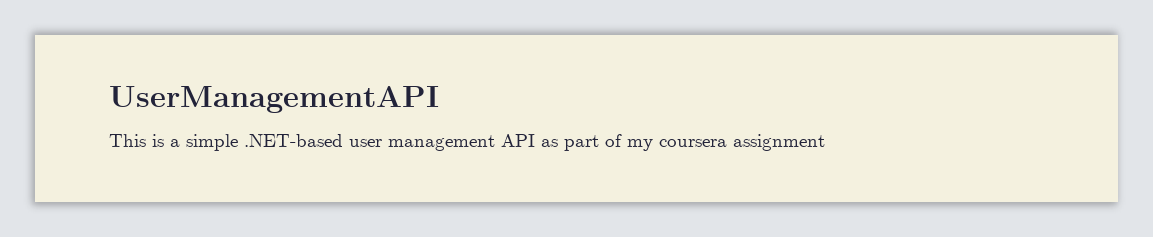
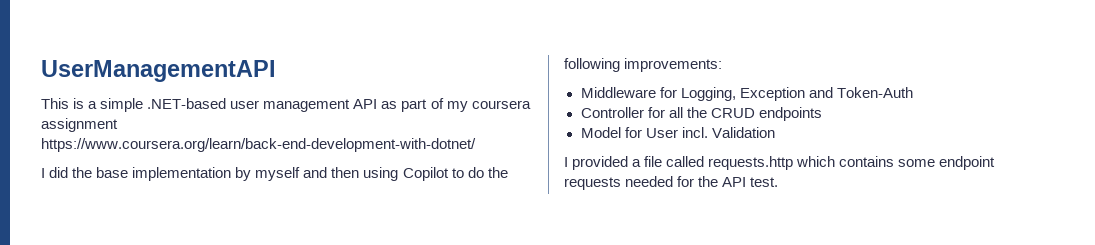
(825, 142) none -> [41,138,476,152] [41,167,508,181] [564,58,723,72] [580,87,913,101] [580,107,822,121] [580,127,775,138] [564,156,996,170] [564,176,779,190] https://www.coursera.org/learn/back-end-development-with-dotnet/ // I did the base implementation by myself and then using Copilot to do the following improvements: // Middleware for Logging, Exception and Token-Auth // Controller for all the CRUD endpoints // Model for User incl. Validation // I provided a file called requests.http which contains some endpoint requests needed for the API test.

